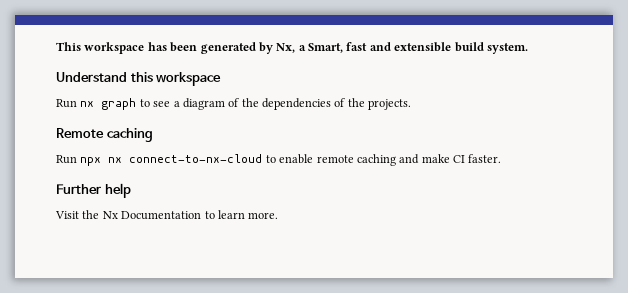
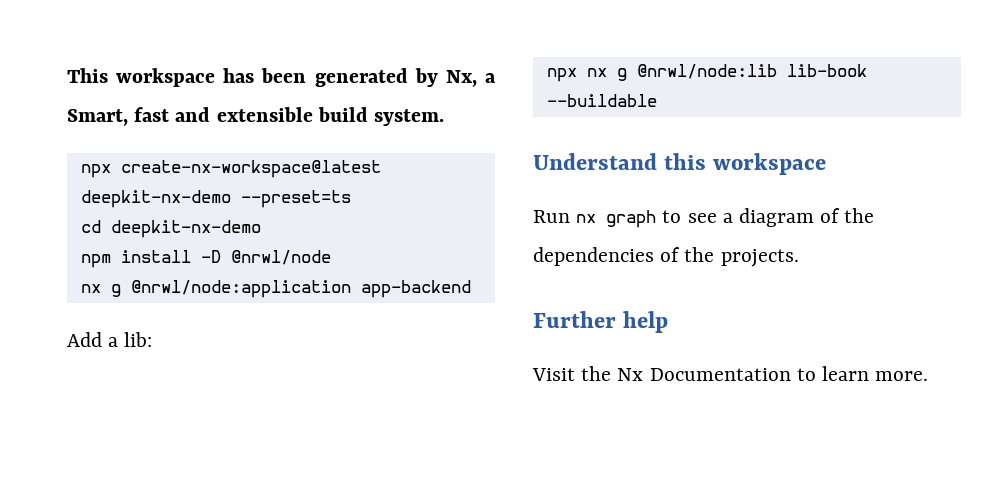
(528, 48) none -> [80,160,381,178] [80,190,351,208] [80,220,261,238] [80,250,331,268] [80,280,471,298] [67,332,153,347] [546,64,867,82] [546,94,657,107] // npx create-nx-workspace@latest deepkit-nx-demo --preset=ts // cd deepkit-nx-demo // npm install -D @nrwl/node // nx g @nrwl/node:application app-backend // Add a lib: // npx nx g @nrwl/node:lib lib-book --buildable
[56,128,153,142] [56,154,502,166] // Remote caching // Run npx nx connect-to-nx-cloud to enable remote caching and make CI faster. -> (799, 258) none

